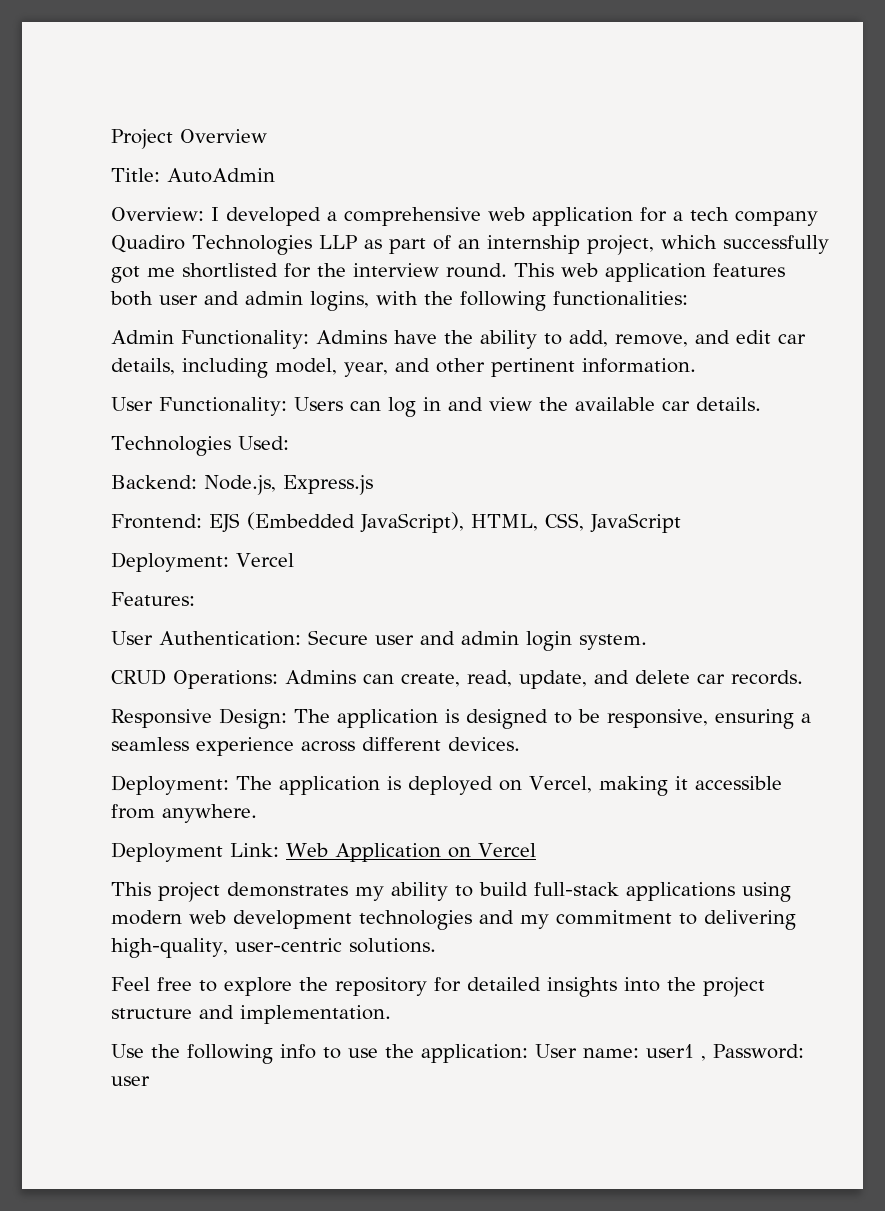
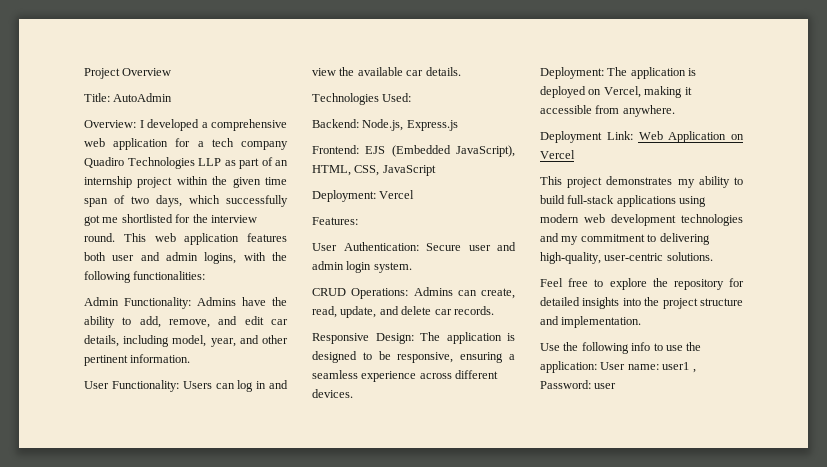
[586,235,654,255] project, -> [137,176,287,188] [84,195,182,207] project within the given time span of two days,

